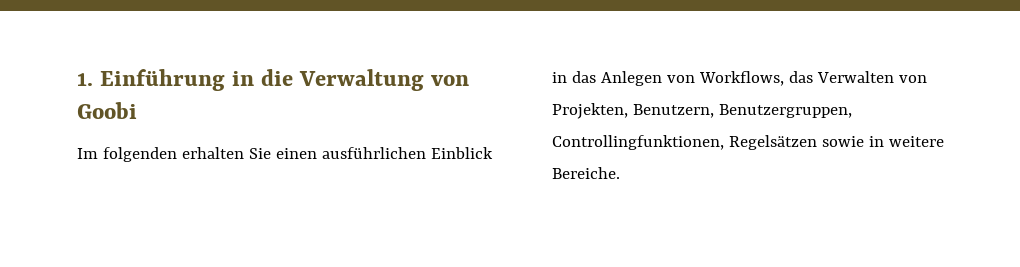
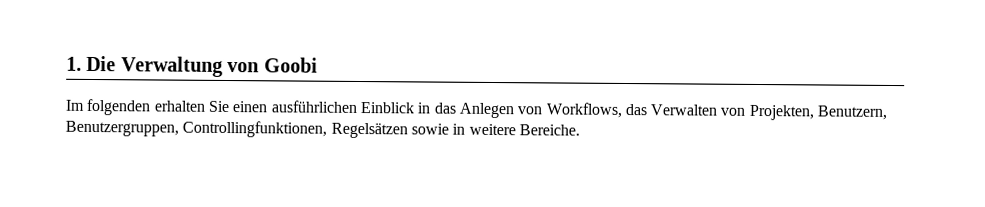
[100,69,294,91] Einführung in die -> [86,55,117,72] Die

